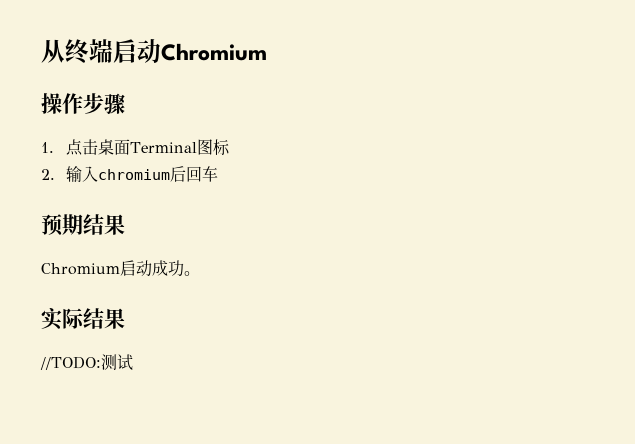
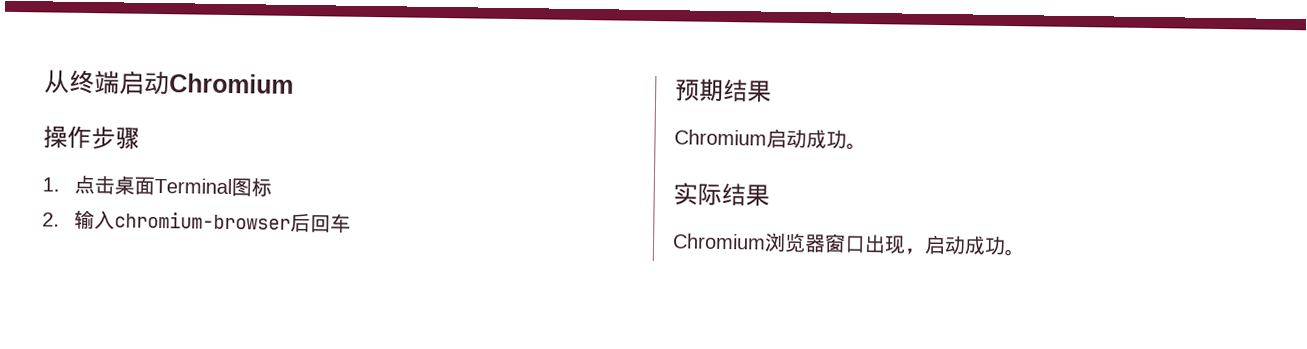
[97,169,170,180] chromium -> [114,211,292,230] chromium-browser
[40,354,133,370] //TODO:测试 -> [672,232,1025,257] Chromium浏览器窗口出现，启动成功。

